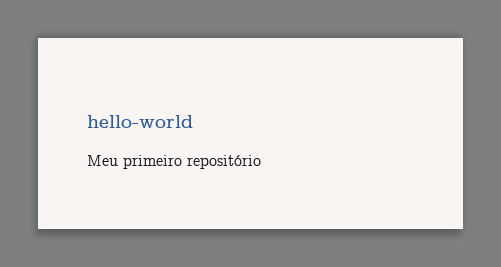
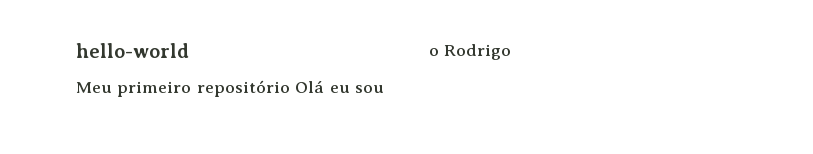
(261, 162) none -> [295,80,384,93] [429,44,511,60] Olá eu sou o Rodrigo

